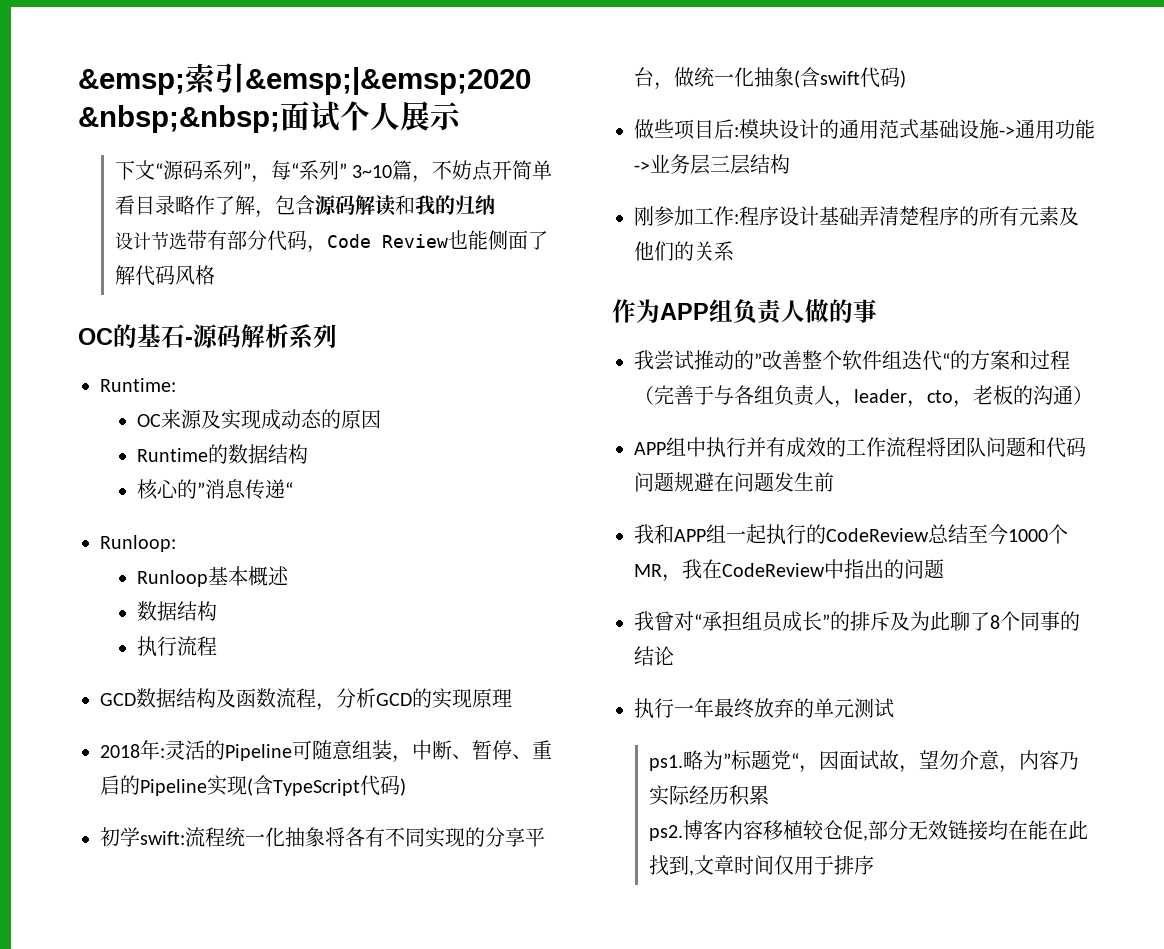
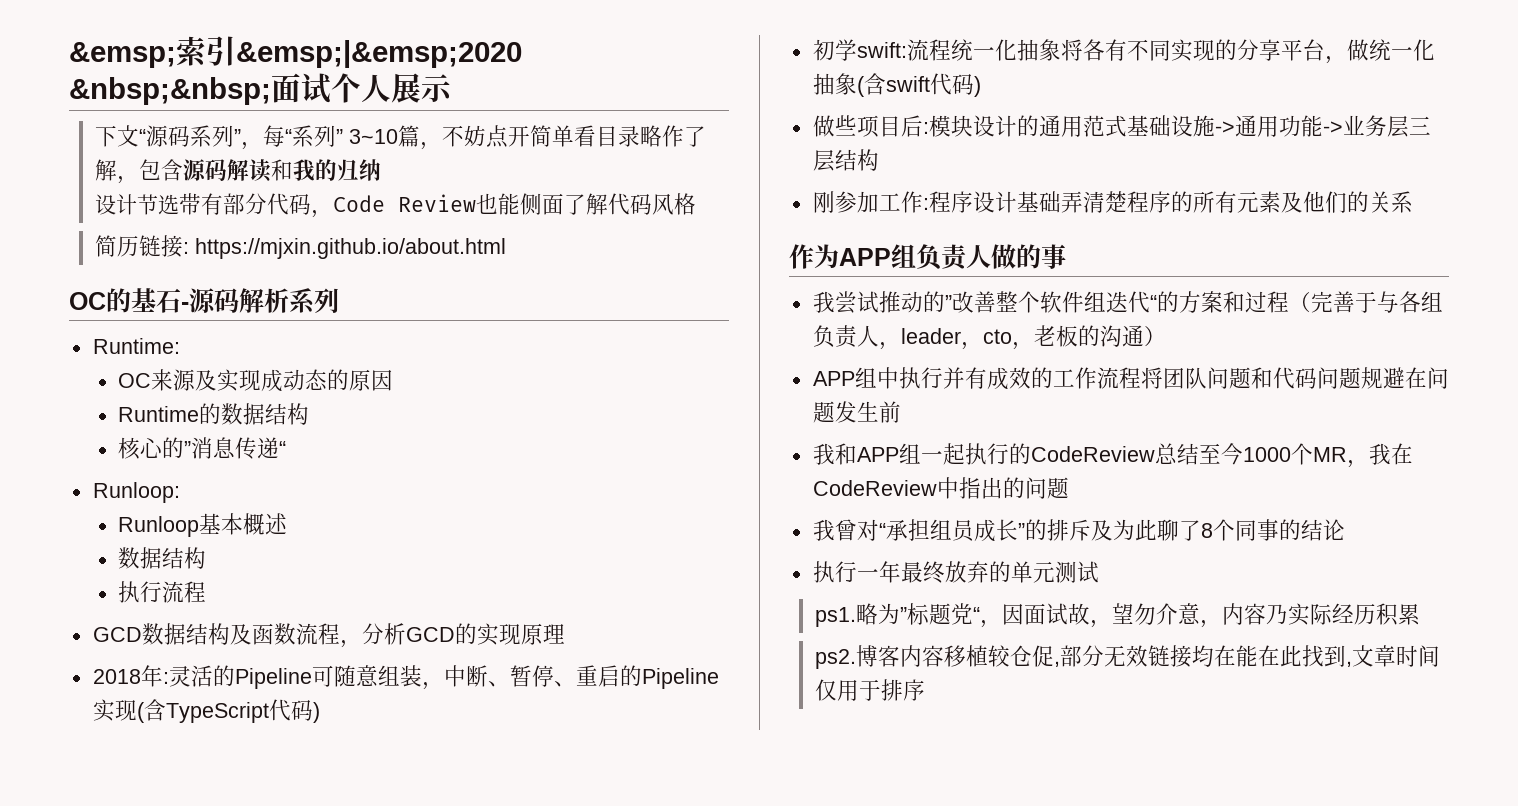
(215, 275) none -> [94,235,506,259] // 简历链接: https://mjxin.github.io/about.html

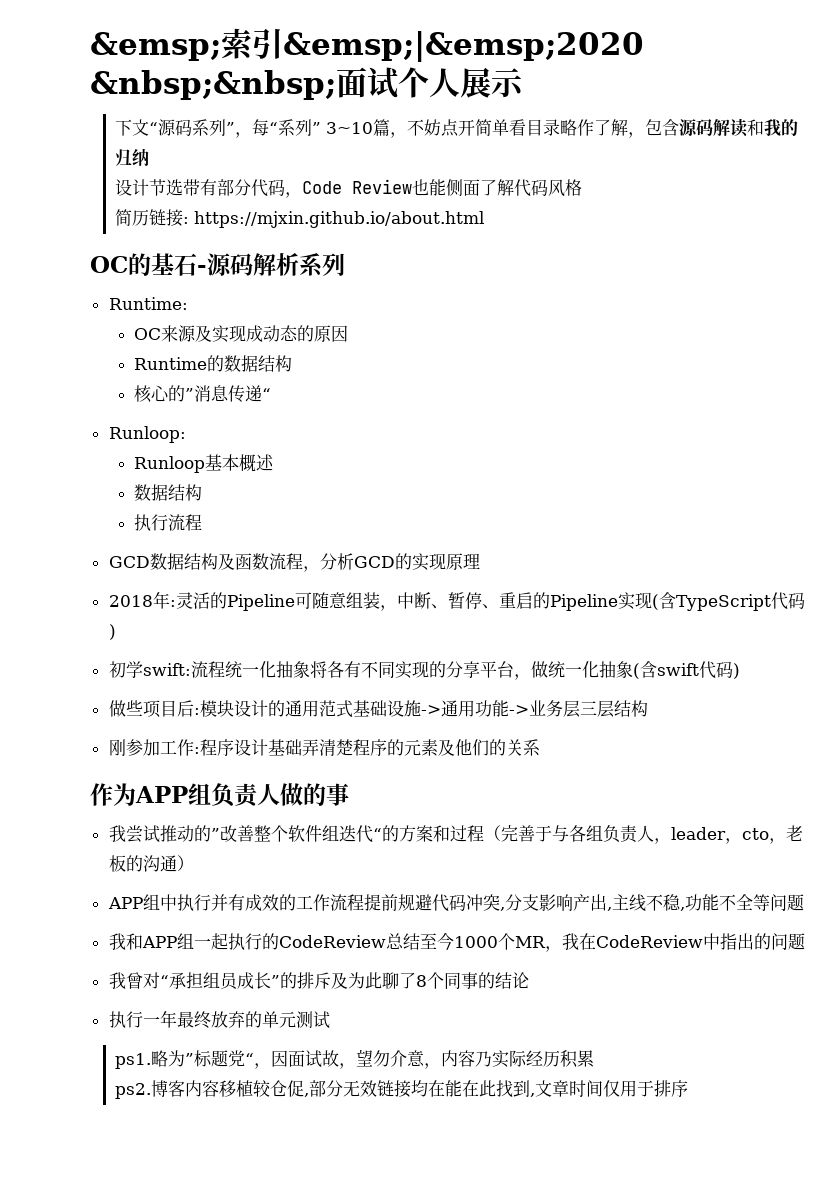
[1192,191,1237,213] 所有 -> (404, 747) none
[1140,367,1449,389] [812,401,901,423] 将团队问题和代码问题规避在问题发生前 -> [363,894,804,912] 提前规避代码冲突,分支影响产出,主线不稳,功能不全等问题

